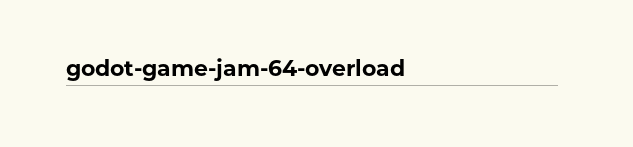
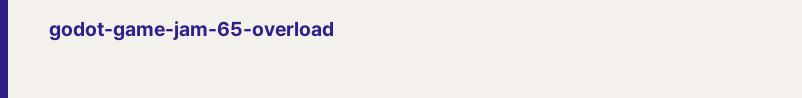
[66,58,405,81] godot-game-jam-64-overload -> [49,21,334,41] godot-game-jam-65-overload

